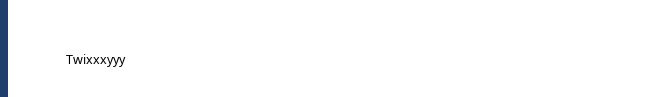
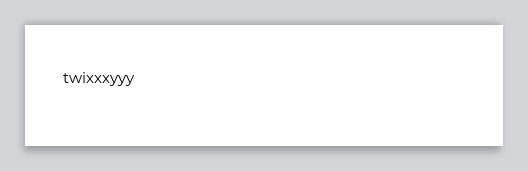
[66,54,126,67] Twixxxyyy -> [63,72,135,86] twixxxyyy

